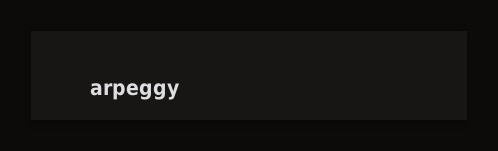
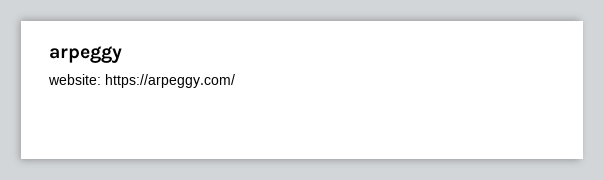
(179, 91) none -> [48,74,235,88] // website: https://arpeggy.com/

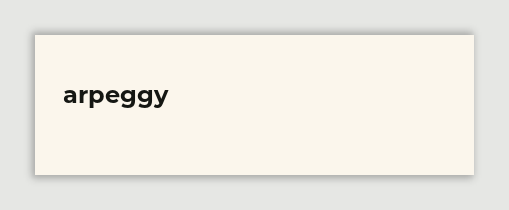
[48,74,235,88] // website: https://arpeggy.com/ -> (169, 99) none

